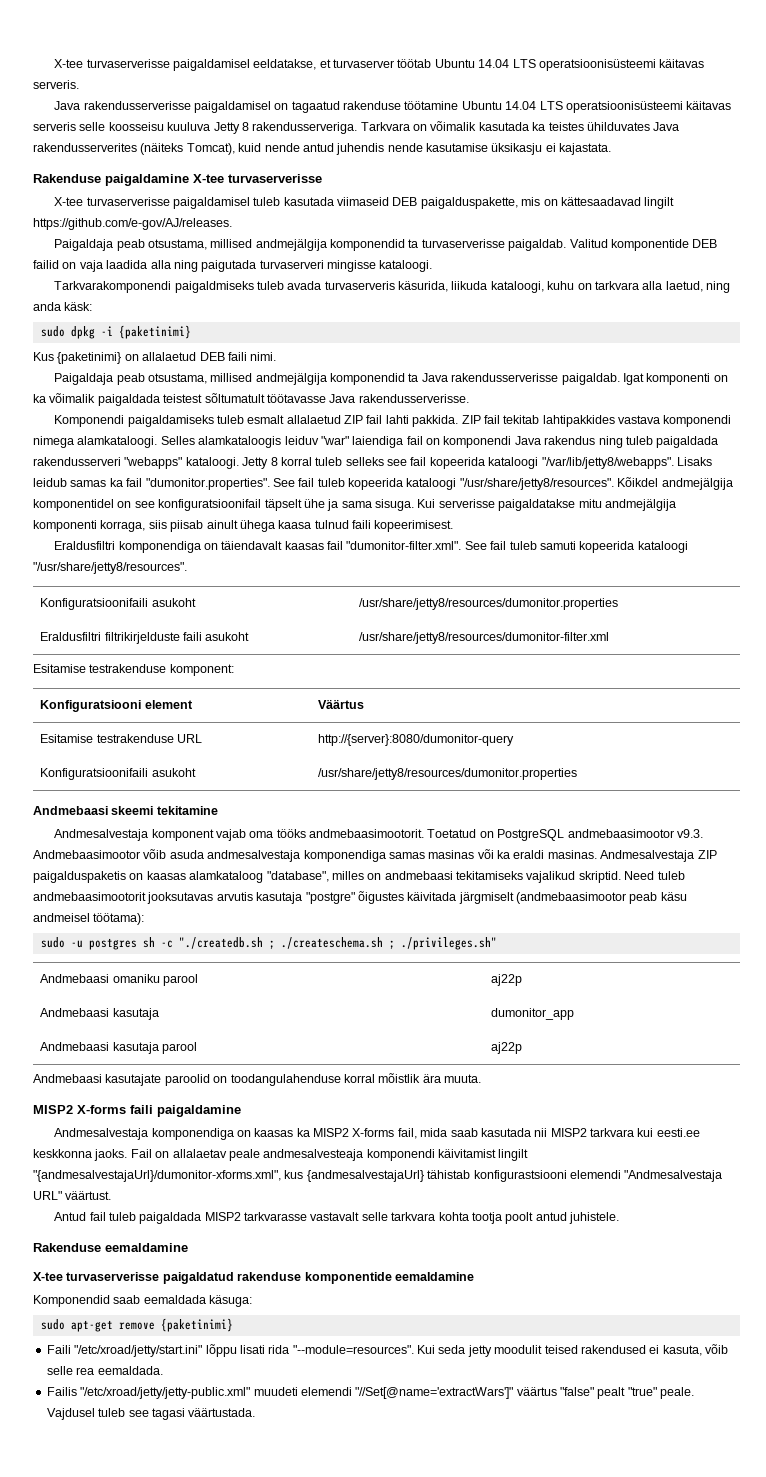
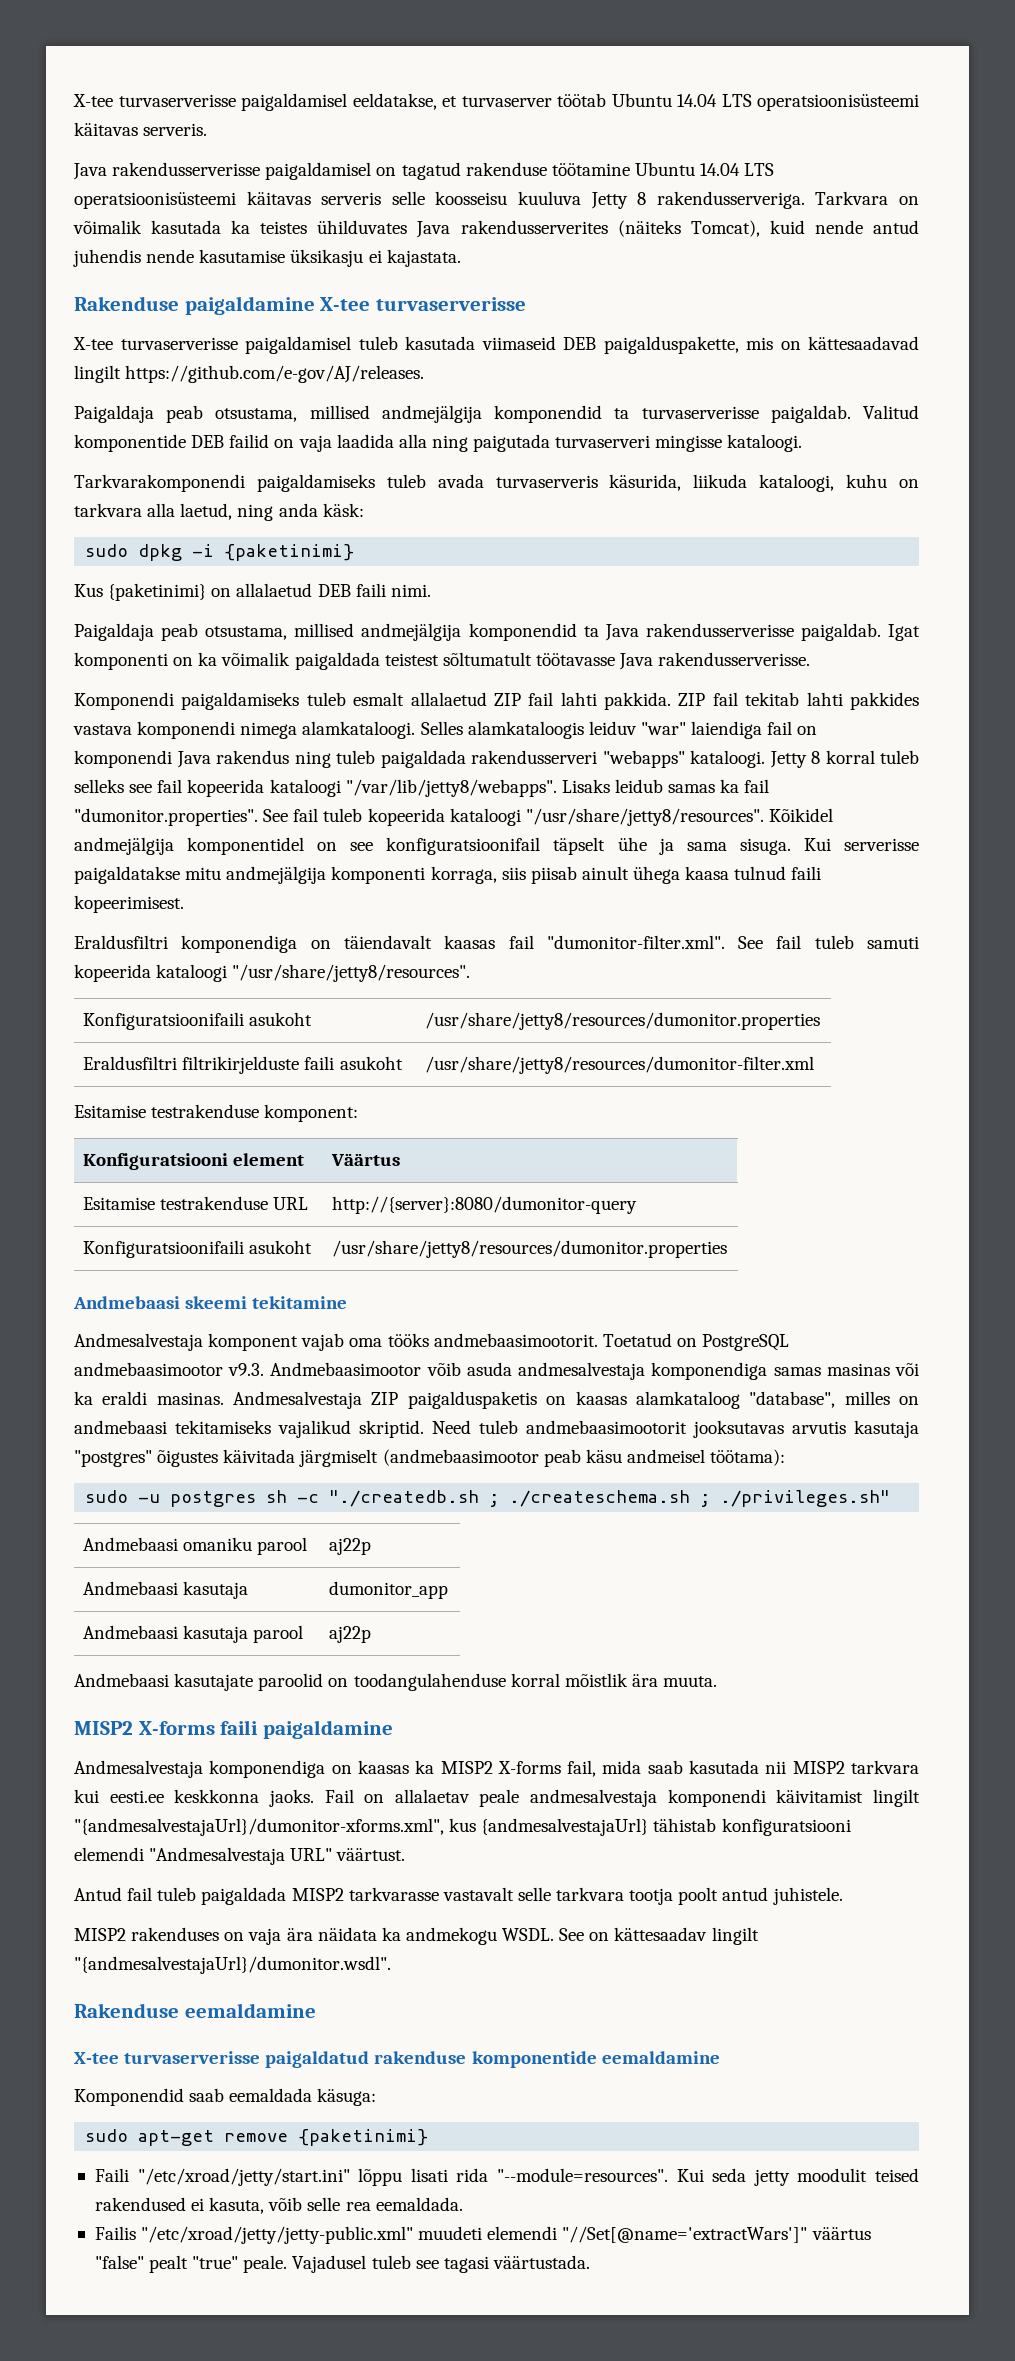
[291,101,340,113] tagaatud -> [401,162,461,180] tagatud
[174,281,254,293] paigaldmiseks -> [256,474,375,492] paigaldamiseks
[542,415,615,427] lahtipakkides -> [806,692,919,710] lahti pakkides
[617,477,659,487] Kõikdel -> [768,808,833,822] Kõikidel
[305,892,355,904] "postgre" -> [74,1450,152,1467] "postgres"
[263,1149,364,1161] andmesalvesteaja -> [530,1789,658,1807] andmesalvestaja
[473,1170,567,1182] konfigurastsiooni -> [721,1818,851,1836] konfiguratsiooni
[438,1212,469,1221] kohta -> (625, 1894) none
(620, 1218) none -> [74,1927,759,1945] [74,1956,391,1974] // MISP2 rakenduses on vaja ära näidata ka andmekogu WSDL. See on kättesaadav lingilt "{andmesalvestajaUrl}/dumonitor.wsdl".
[46,1408,95,1420] Vajdusel -> [292,2255,367,2273] Vajadusel

